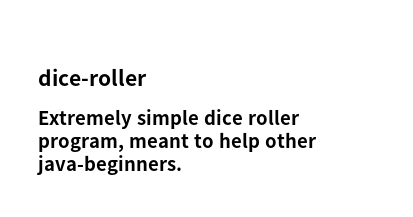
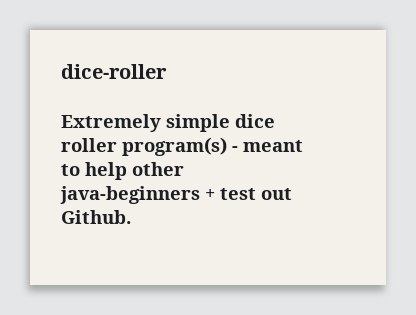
[38,137,124,152] program, -> [122,137,238,156] program(s) -
[37,155,182,175] java-beginners. -> [60,186,292,204] [61,210,131,224] java-beginners + test out Github.

